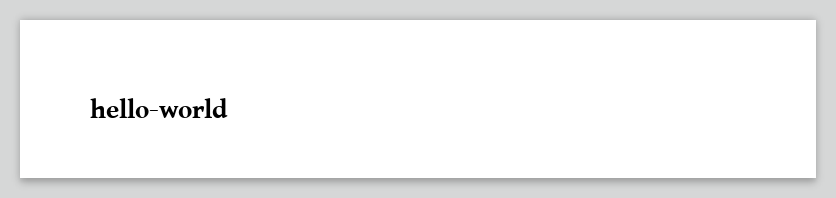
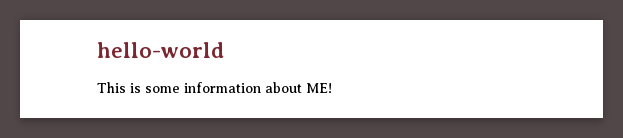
(228, 108) none -> [97,82,332,93] // This is some information about ME!

